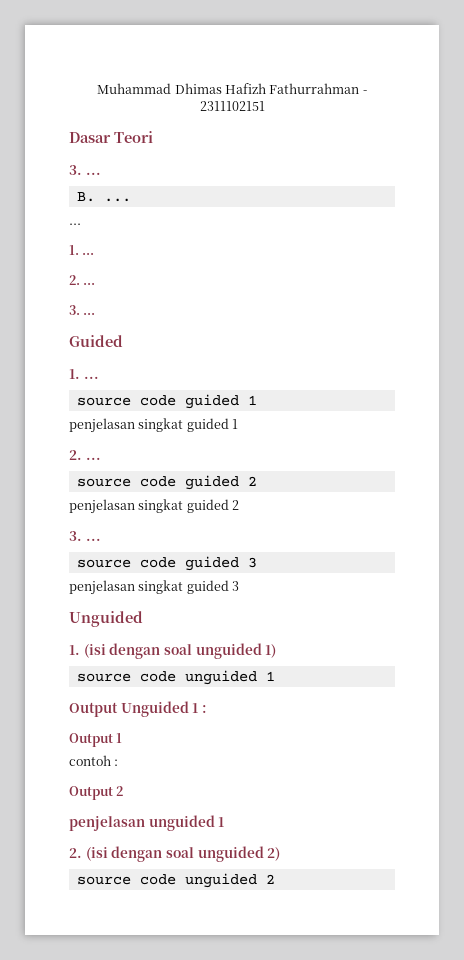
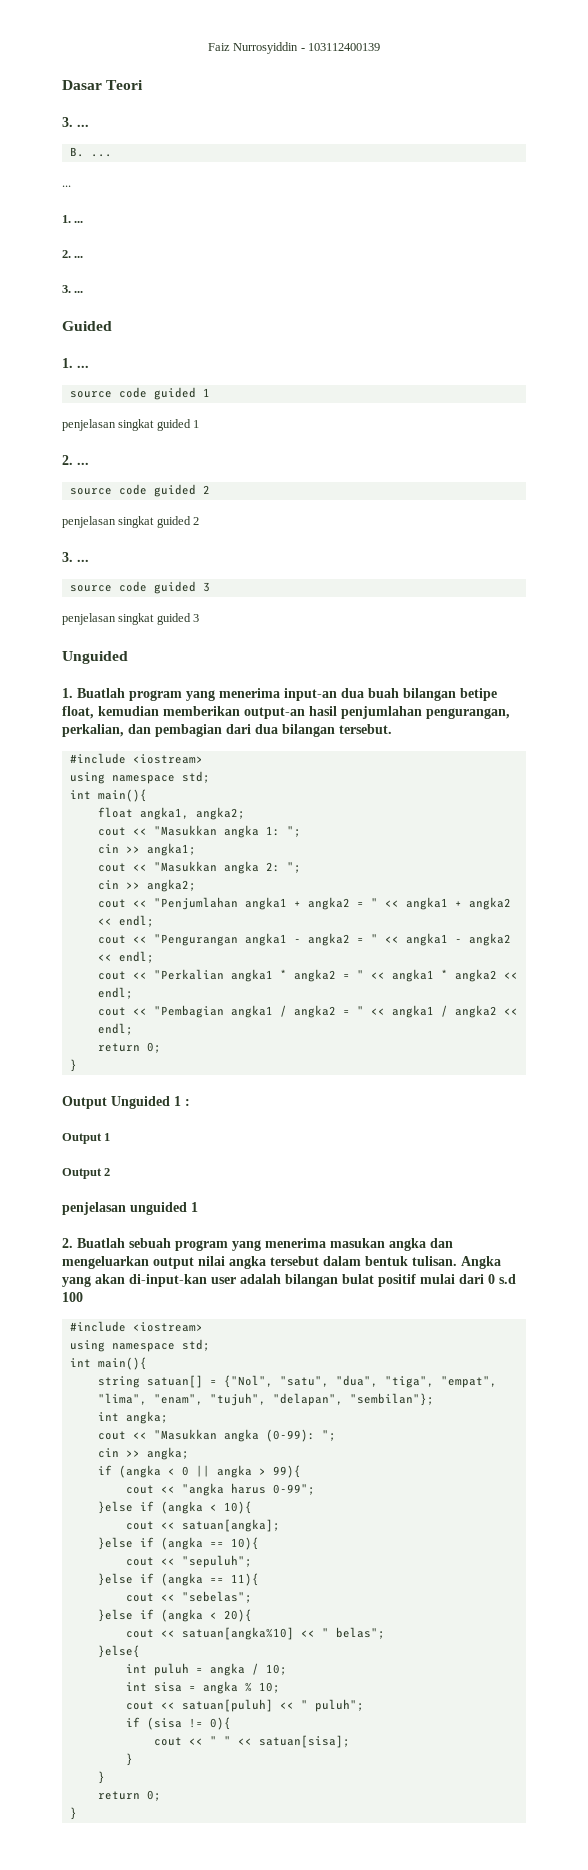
[97,83,367,94] [199,101,265,111] Muhammad Dhimas Hafizh Fathurrahman - 2311102151 -> [207,42,381,54] Faiz Nurrosyiddin - 103112400139
[83,643,277,659] [76,670,275,685] (isi dengan soal unguided 1) // source code unguided 1 -> [77,688,497,701] [62,706,510,719] [62,724,392,737] [69,753,203,764] [69,771,210,784] [69,789,147,802] [97,807,245,820] [97,825,301,838] [97,843,196,856] [97,861,301,874] [97,879,196,892] [97,897,511,910] [97,915,154,927] [97,933,511,946] [97,951,154,963] [97,969,518,982] [97,987,133,999] [97,1005,518,1018] [97,1023,133,1035] [97,1042,161,1053] [69,1059,77,1072] Buatlah program yang menerima input-an dua buah bilangan betipe float, kemudian memberikan output-an hasil penjumlahan pengurangan, perkalian, dan pembagian dari dua bilangan tersebut. // #include <iostream> // using namespace std; // int main(){ // float angka1, angka2; // cout << "Masukkan angka 1: "; // cin >> angka1; // cout << "Masukkan angka 2: "; // cin >> angka2; // cout << "Penjumlahan angka1 + angka2 = " << angka1 + angka2 << endl; // cout << "Pengurangan angka1 - angka2 = " << angka1 - angka2 << endl; // cout << "Perkalian angka1 * angka2 = " << angka1 * angka2 << endl; // cout << "Pembagian angka1 / angka2 = " << angka1 / angka2 << endl; // return 0; // }
[69,755,119,766] // contoh : -> (111, 1137) none
[85,846,281,862] [76,873,275,888] (isi dengan soal unguided 2) // source code unguided 2 -> [77,1238,453,1251] [62,1256,501,1269] [62,1274,516,1287] [62,1292,83,1302] [69,1321,203,1332] [69,1339,210,1352] [69,1357,147,1370] [97,1375,497,1388] [97,1393,434,1406] [97,1411,168,1424] [97,1429,336,1442] [97,1447,189,1460] [97,1465,301,1478] [125,1483,315,1496] [97,1501,252,1514] [125,1519,280,1532] [97,1537,259,1550] [125,1555,252,1568] [97,1573,259,1586] [125,1591,252,1603] [97,1609,252,1622] [125,1627,385,1640] [97,1645,140,1658] [125,1663,287,1676] [125,1681,280,1694] [125,1699,364,1712] [125,1717,231,1730] [153,1735,350,1748] [125,1753,133,1766] [97,1771,105,1784] [97,1790,161,1801] [69,1807,77,1820] Buatlah sebuah program yang menerima masukan angka dan mengeluarkan output nilai angka tersebut dalam bentuk tulisan. Angka yang akan di-input-kan user adalah bilangan bulat positif mulai dari 0 s.d 100 // #include <iostream> // using namespace std; // int main(){ // string satuan[] = {"Nol", "satu", "dua", "tiga", "empat", "lima", "enam", "tujuh", "delapan", "sembilan"}; // int angka; // cout << "Masukkan angka (0-99): "; // cin >> angka; // if (angka < 0 || angka > 99){ // cout << "angka harus 0-99"; // }else if (angka < 10){ // cout << satuan[angka]; // }else if (angka == 10){ // cout << "sepuluh"; // }else if (angka == 11){ // cout << "sebelas"; // }else if (angka < 20){ // cout << satuan[angka%10] << " belas"; // }else{ // int puluh = angka / 10; // int sisa = angka % 10; // cout << satuan[puluh] << " puluh"; // if (sisa != 0){ // cout << " " << satuan[sisa]; // } // } // return 0; // }

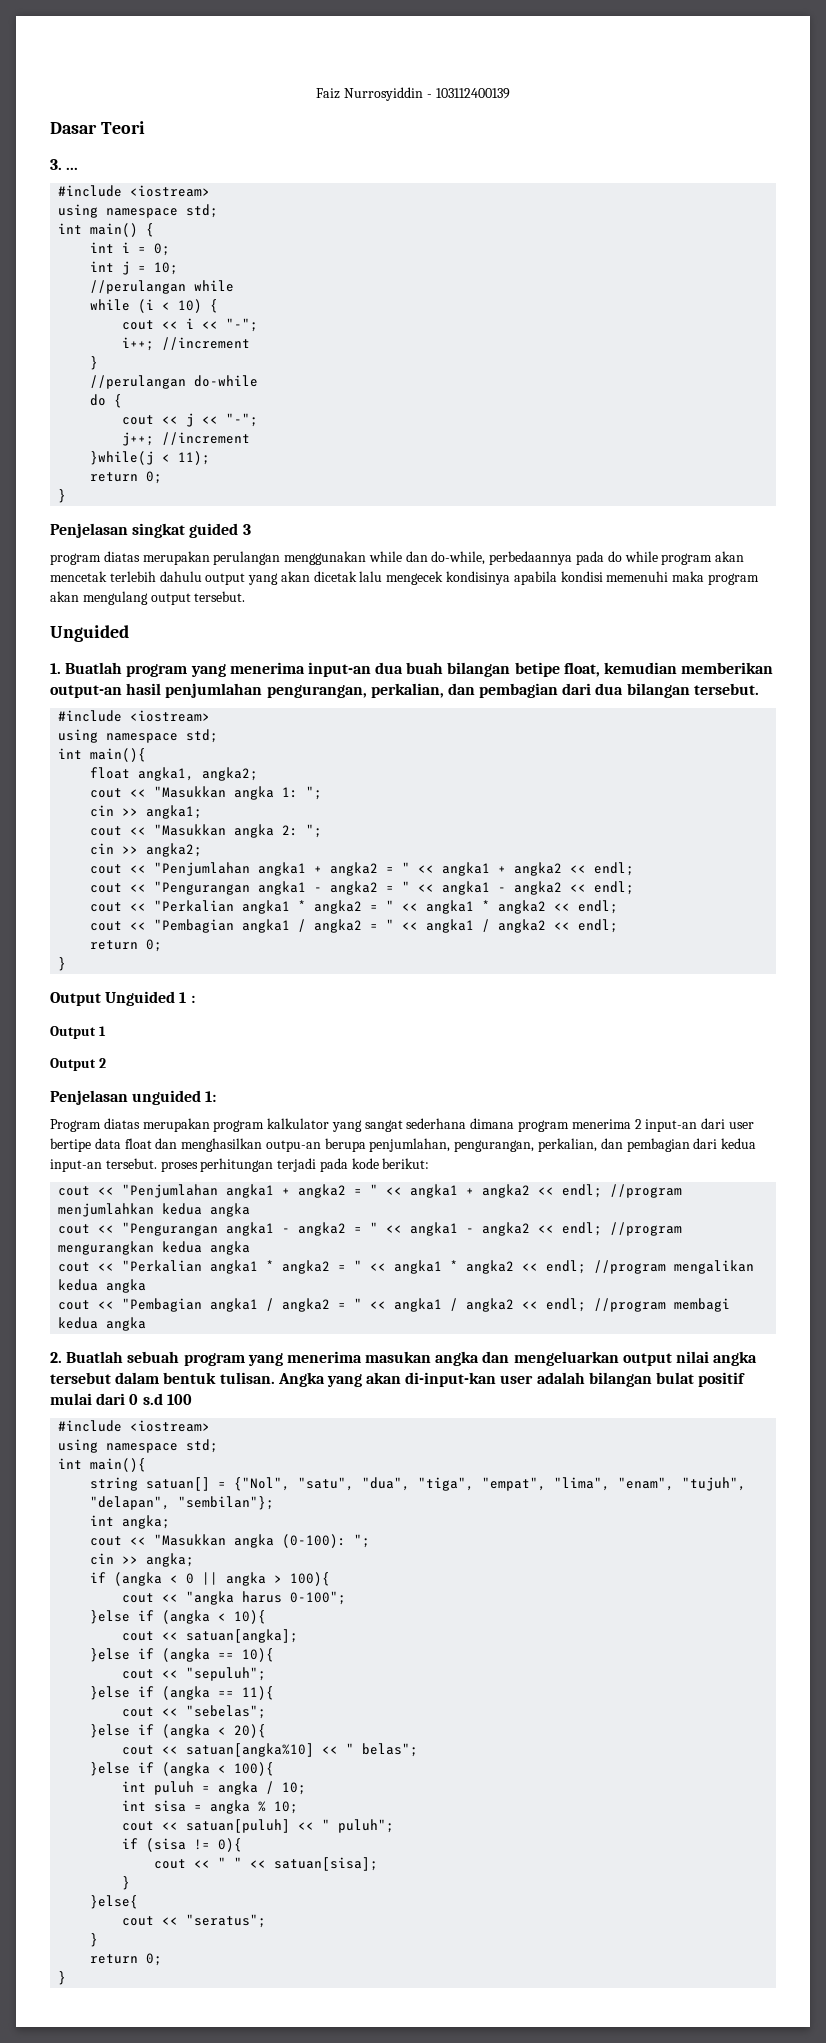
[69,147,112,157] [62,185,71,187] [62,215,84,223] [62,250,84,258] [62,285,84,293] [62,321,112,331] [62,358,89,368] [69,387,210,400] [62,419,200,431] [62,455,89,465] [69,484,210,497] [62,516,200,528] [62,552,89,562] [69,581,210,594] [62,613,200,625] B. ... // ... // 1. ... // 2. ... // 3. ... // Guided // 1. ... // source code guided 1 // penjelasan singkat guided 1 // 2. ... // source code guided 2 // penjelasan singkat guided 2 // 3. ... // source code guided 3 // penjelasan singkat guided 3 -> [58,185,211,197] [58,204,219,218] [58,223,155,237] [90,242,171,256] [90,261,179,275] [90,280,235,294] [90,299,219,313] [122,318,259,332] [122,337,251,351] [90,356,99,370] [90,375,259,389] [90,394,123,408] [122,413,259,427] [122,432,251,446] [90,451,211,465] [90,471,163,484] [58,489,67,503] [50,523,251,538] [50,551,745,565] [50,571,759,585] [50,591,246,605] #include <iostream> // using namespace std; // int main() { // int i = 0; // int j = 10; // //perulangan while // while (i < 10) { // cout << i << "-"; // i++; //increment // } // //perulangan do-while // do { // cout << j << "-"; // j++; //increment // }while(j < 11); // return 0; // } // Penjelasan singkat guided 3 // program diatas merupakan perulangan menggunakan while dan do-while, perbedaannya pada do while program akan mencetak terlebih dahulu output yang akan dicetak lalu mengecek kondisinya apabila kondisi memenuhi maka program akan mengulang output tersebut.
[62,1202,198,1215] penjelasan unguided 1 -> [50,1090,217,1105] [50,1118,754,1132] [50,1138,757,1152] [50,1158,430,1172] [58,1184,683,1198] [58,1203,251,1217] [58,1222,683,1236] [58,1241,251,1255] [58,1260,755,1274] [58,1279,147,1293] [58,1298,731,1312] [58,1317,147,1331] Penjelasan unguided 1: // Program diatas merupakan program kalkulator yang sangat sederhana dimana program menerima 2 input-an dari user bertipe data float dan menghasilkan outpu-an berupa penjumlahan, pengurangan, perkalian, dan pembagian dari kedua input-an tersebut. proses perhitungan terjadi pada kode berikut: // cout << "Penjumlahan angka1 + angka2 = " << angka1 + angka2 << endl; //program menjumlahkan kedua angka // cout << "Pengurangan angka1 - angka2 = " << angka1 - angka2 << endl; //program mengurangkan kedua angka // cout << "Perkalian angka1 * angka2 = " << angka1 * angka2 << endl; //program mengalikan kedua angka // cout << "Pembagian angka1 / angka2 = " << angka1 / angka2 << endl; //program membagi kedua angka
[265,1429,315,1442] (0-99): -> [282,1534,347,1548] (0-100):
[272,1465,301,1478] 99){ -> [290,1572,331,1586] 100){
[272,1484,315,1495] 0-99"; -> [290,1591,347,1605] 0-100";
[97,1645,140,1658] }else{ -> [90,1762,275,1776] }else if (angka < 100){
(133, 1759) none -> [90,1895,139,1909] [122,1914,267,1928] // }else{ // cout << "seratus";

